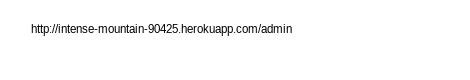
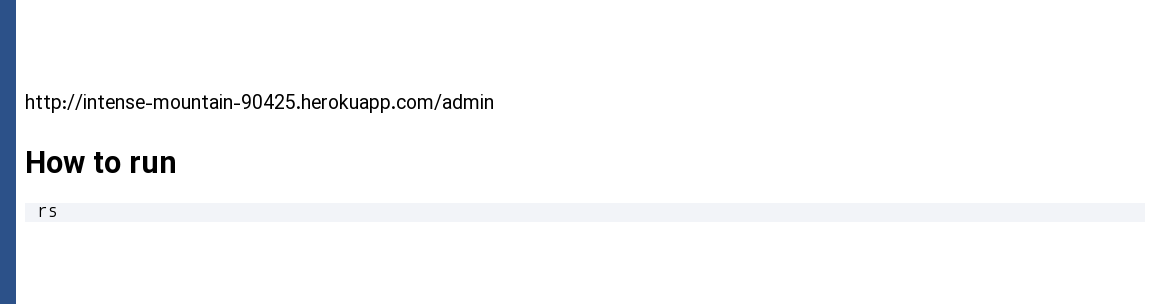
(292, 30) none -> [25,151,178,173] [36,206,57,217] // How to run // rs

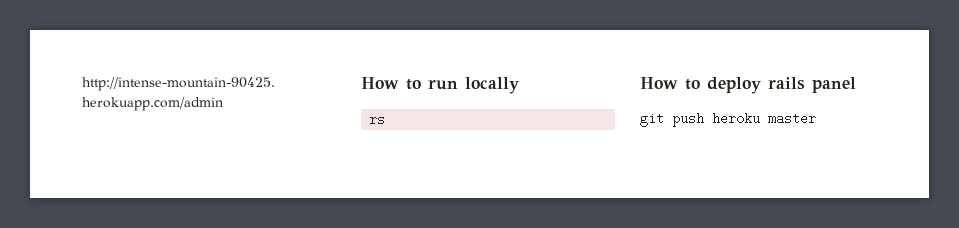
(178, 164) none -> [465,77,519,94] locally
(57, 211) none -> [640,77,856,94] [640,112,816,127] // How to deploy rails panel // git push heroku master

